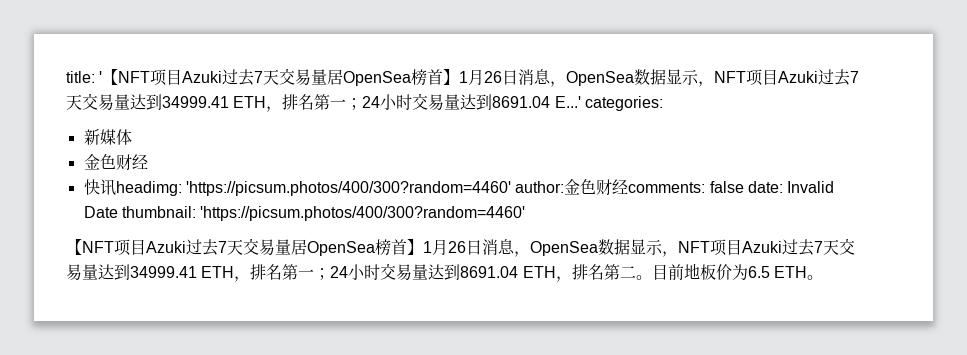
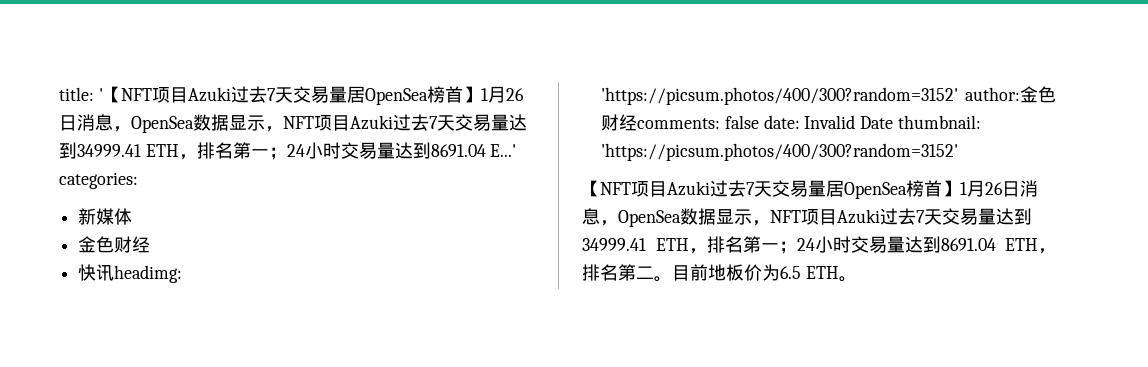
[185,181,511,196] 'https://picsum.photos/400/300?random=4460' -> [601,87,959,105] 'https://picsum.photos/400/300?random=3152'
[200,206,526,221] 'https://picsum.photos/400/300?random=4460' -> [601,143,959,161] 'https://picsum.photos/400/300?random=3152'

